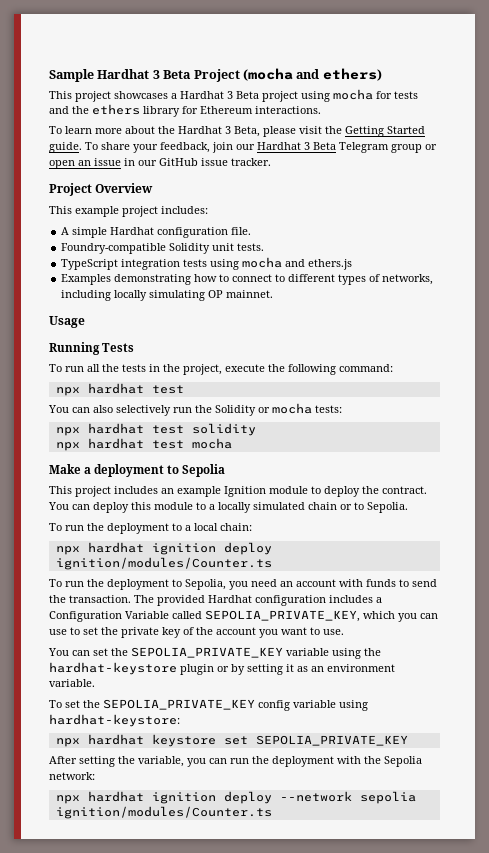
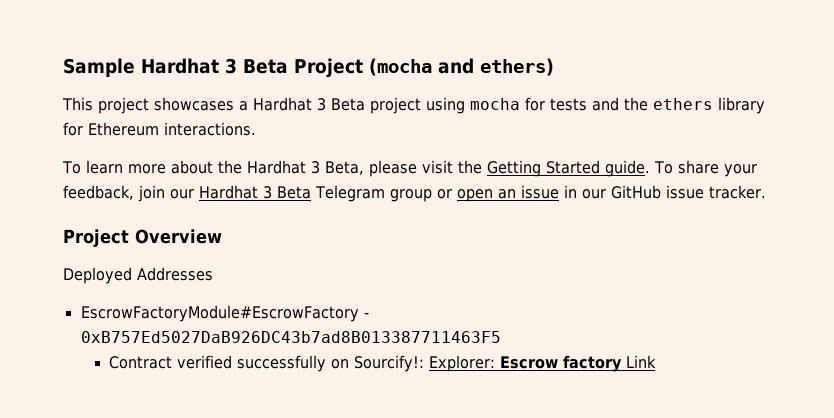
[49,206,208,217] [61,227,252,238] [61,243,265,254] [61,257,353,270] [61,274,434,285] [61,290,274,301] [49,316,85,328] [49,342,135,355] [49,364,393,375] [55,383,184,396] [48,403,342,416] [55,423,256,436] [55,438,232,451] [49,464,226,477] [49,486,427,497] [48,502,408,513] [49,523,252,534] [55,542,272,555] [55,557,272,570] [49,579,437,590] [49,595,382,606] [49,610,438,622] [49,627,344,638] [48,647,381,659] [49,662,395,675] [49,679,95,687] [49,699,368,711] [49,714,180,727] [55,734,408,747] [49,756,422,767] [49,772,95,780] [55,791,416,804] [55,806,272,819] This example project includes: // A simple Hardhat configuration file. // Foundry-compatible Solidity unit tests. // TypeScript integration tests using mocha and ethers.js // Examples demonstrating how to connect to different types of networks, including locally simulating OP mainnet. // Usage // Running Tests // To run all the tests in the project, execute the following command: // npx hardhat test // You can also selectively run the Solidity or mocha tests: // npx hardhat test solidity // npx hardhat test mocha // Make a deployment to Sepolia // This project includes an example Ignition module to deploy the contract. You can deploy this module to a locally simulated chain or to Sepolia. // To run the deployment to a local chain: // npx hardhat ignition deploy ignition/modules/Counter.ts // To run the deployment to Sepolia, you need an account with funds to send the transaction. The provided Hardhat configuration includes a Configuration Variable called SEPOLIA_PRIVATE_KEY, which you can use to set the private key of the account you want to use. // You can set the SEPOLIA_PRIVATE_KEY variable using the hardhat-keystore plugin or by setting it as an environment variable. // To set the SEPOLIA_PRIVATE_KEY config variable using hardhat-keystore: // npx hardhat keystore set SEPOLIA_PRIVATE_KEY // After setting the variable, you can run the deployment with the Sepolia network: // npx hardhat ignition deploy --network sepolia ignition/modules/Counter.ts -> [63,267,213,284] [80,305,369,322] [80,331,501,343] [109,355,657,372] Deployed Addresses // EscrowFactoryModule#EscrowFactory - 0xB757Ed5027DaB926DC43b7ad8B013387711463F5 // Contract verified successfully on Sourcify!: Explorer: Escrow factory Link

